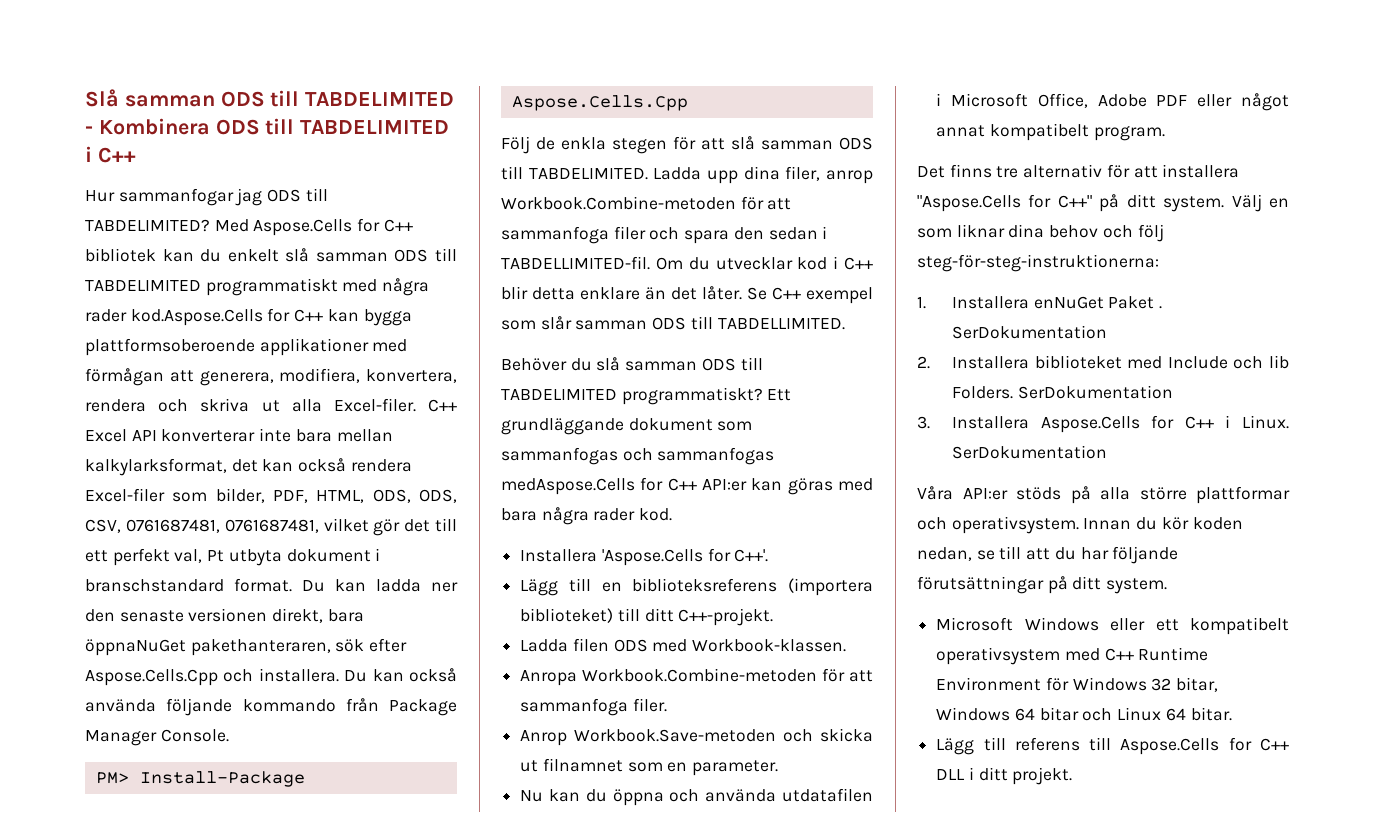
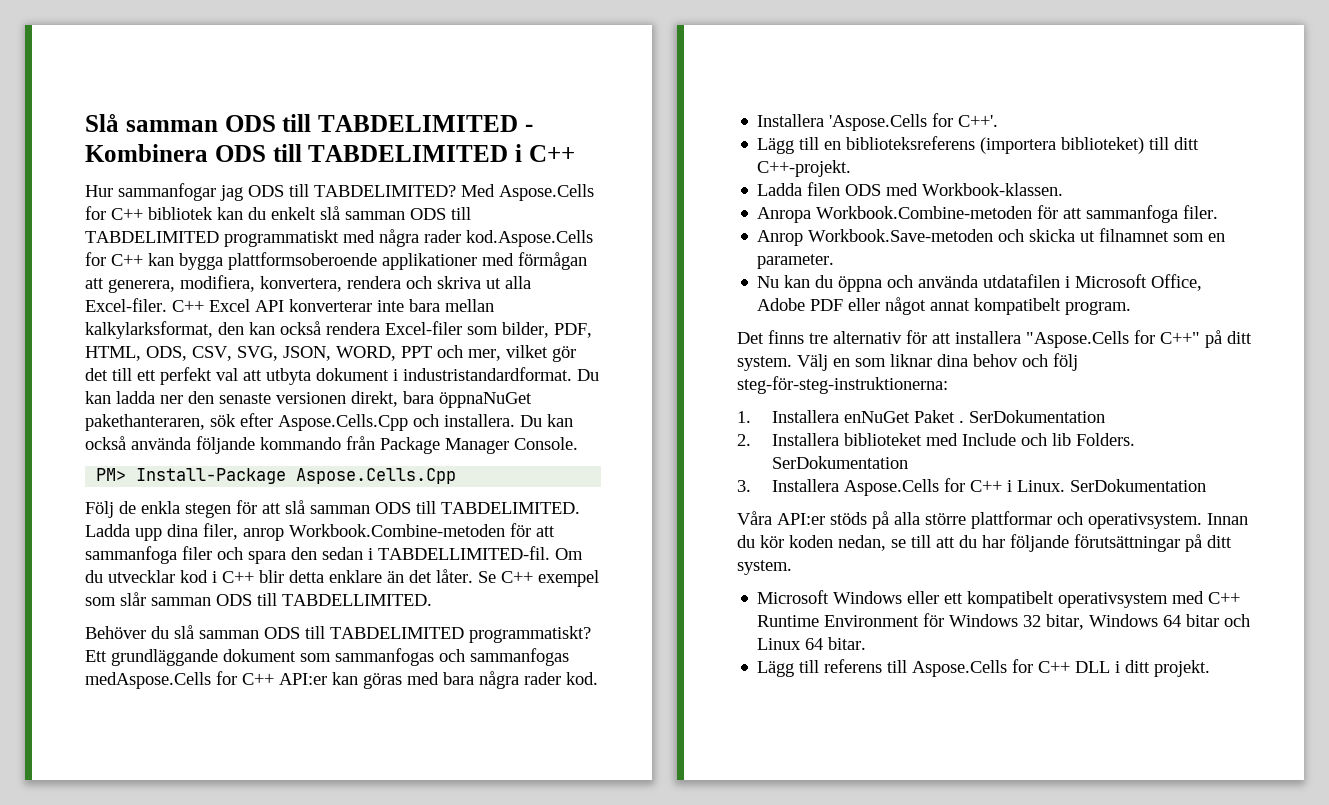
[231,459,258,472] det -> [218,322,244,335] den
[419,489,457,503] [85,519,319,533] ODS, CSV, 0761687481, 0761687481, -> [192,345,501,361] CSV, SVG, JSON, WORD, PPT och mer,
[174,549,225,563] val, Pt -> [216,368,262,381] val att
[85,578,292,592] branschstandard format. -> [403,367,572,381] industristandardformat.

